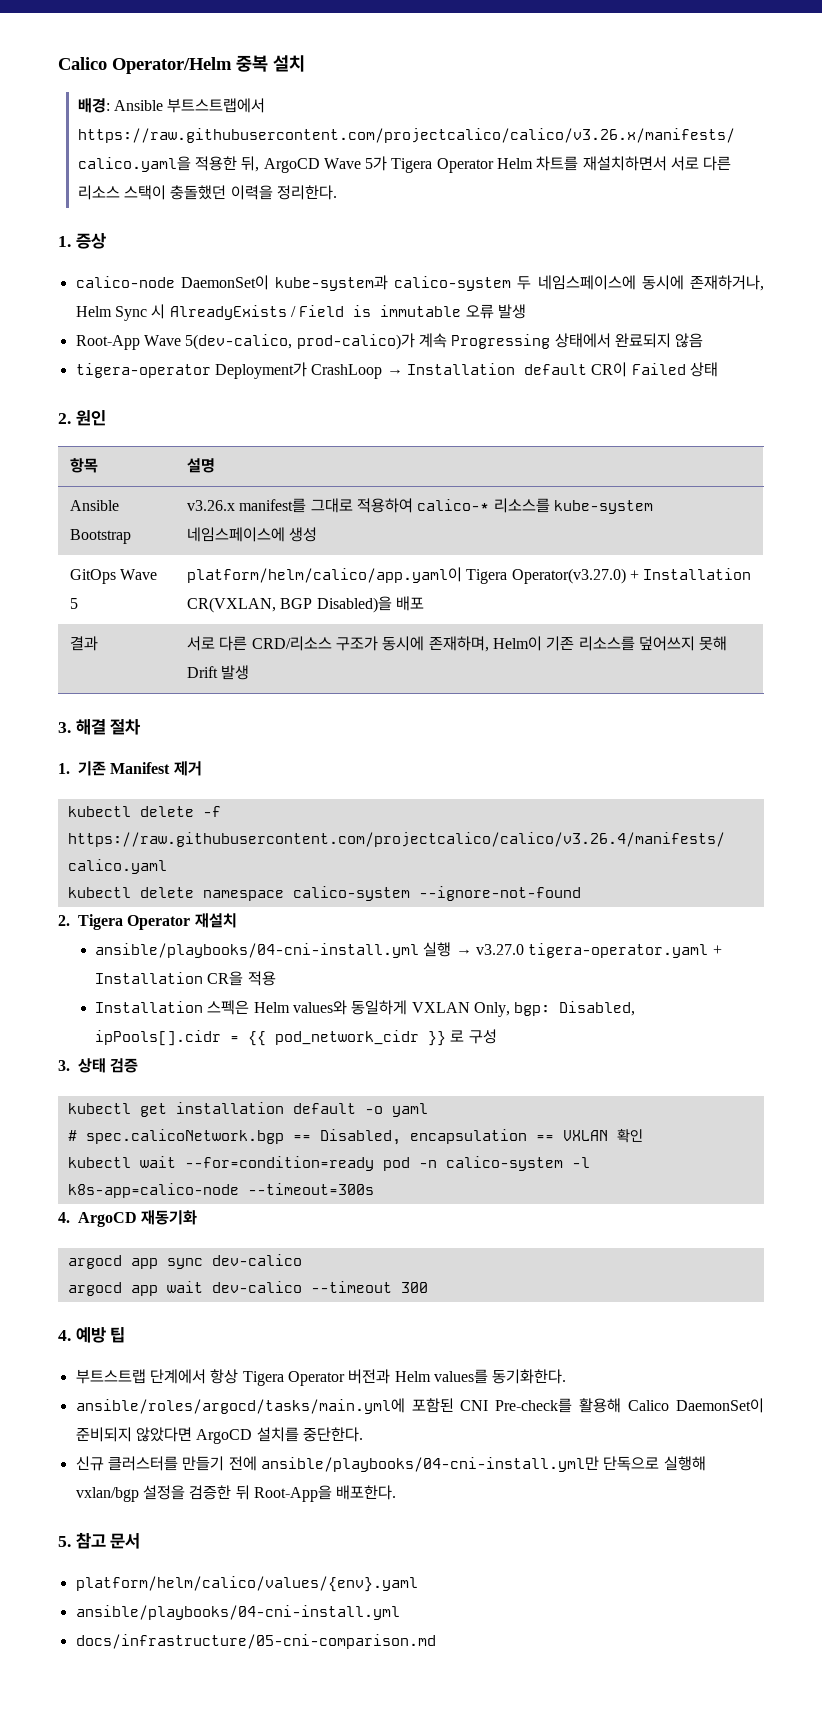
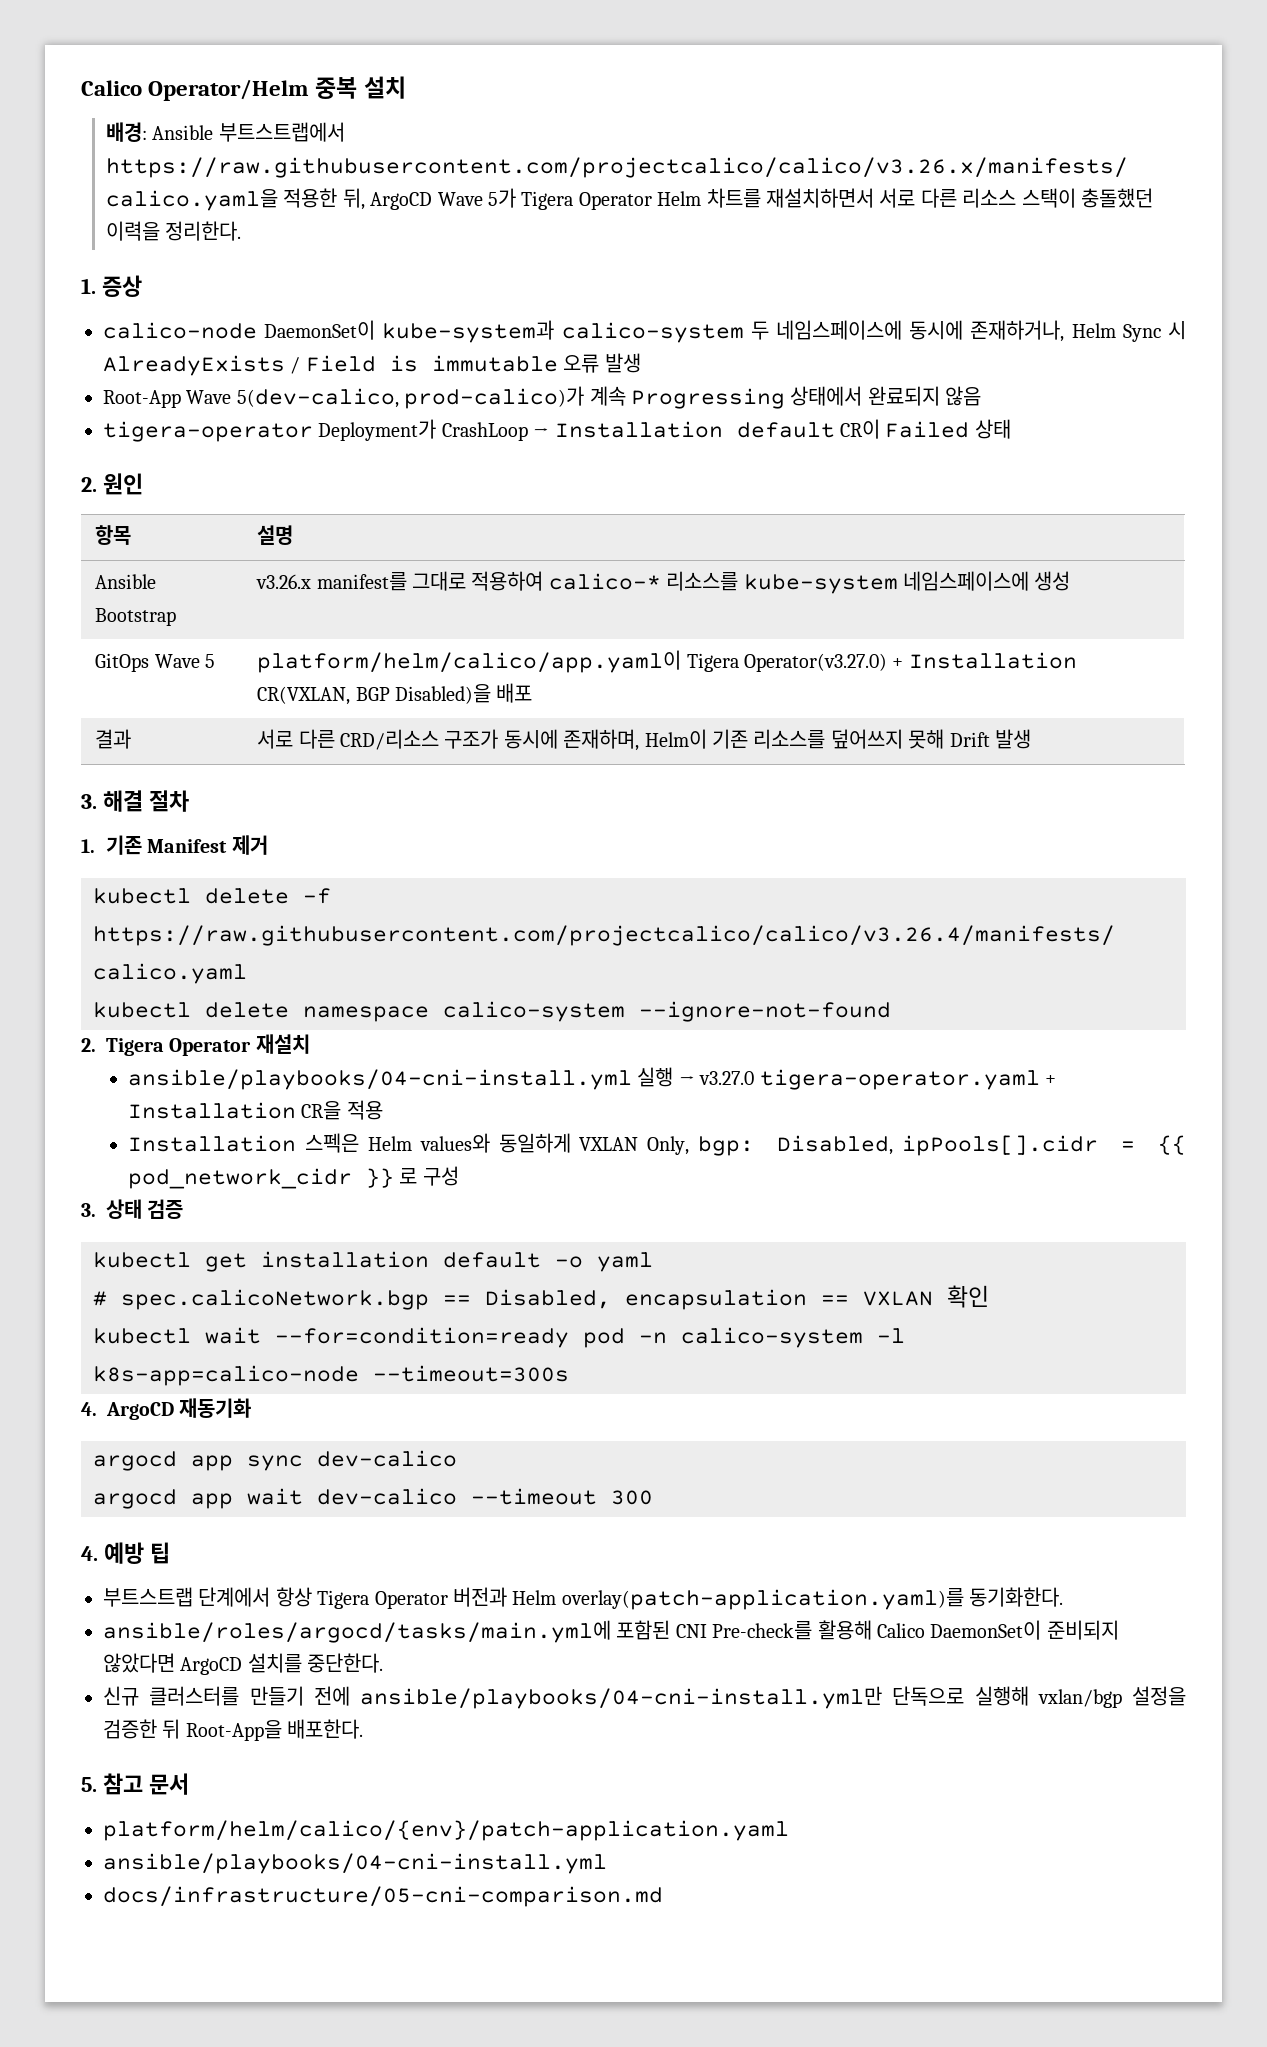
[433,1369,488,1384] values를 -> [561,1588,964,1610] overlay(patch-application.yaml)를
[75,1576,418,1592] platform/helm/calico/values/{env}.yaml -> [103,1820,789,1841] platform/helm/calico/{env}/patch-application.yaml

